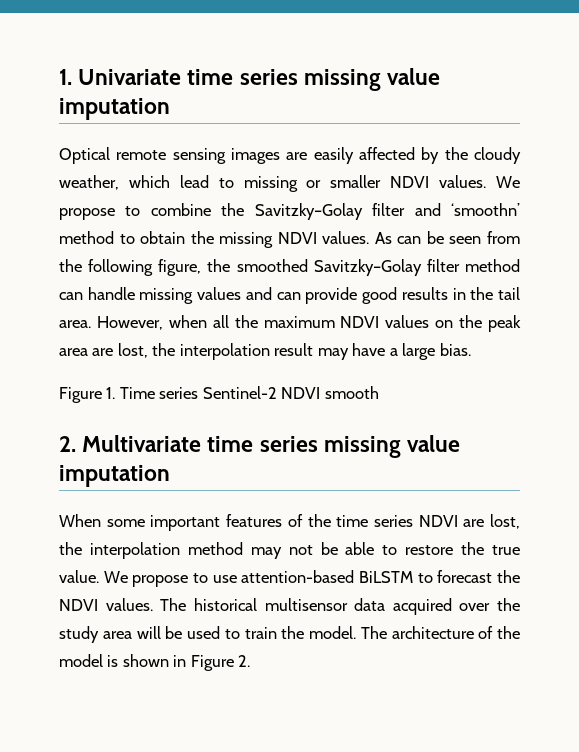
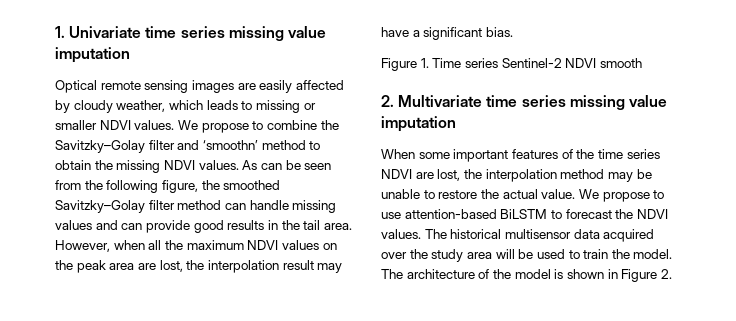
[444,147,468,160] the -> (70, 106) none
[179,175,209,188] lead -> [206,100,238,110] leads
[402,343,436,360] large -> [423,27,483,40] significant
[288,542,375,555] not be able -> [636,169,652,179] [381,189,420,199] be unable
[491,545,520,555] true -> [502,189,538,199] actual

